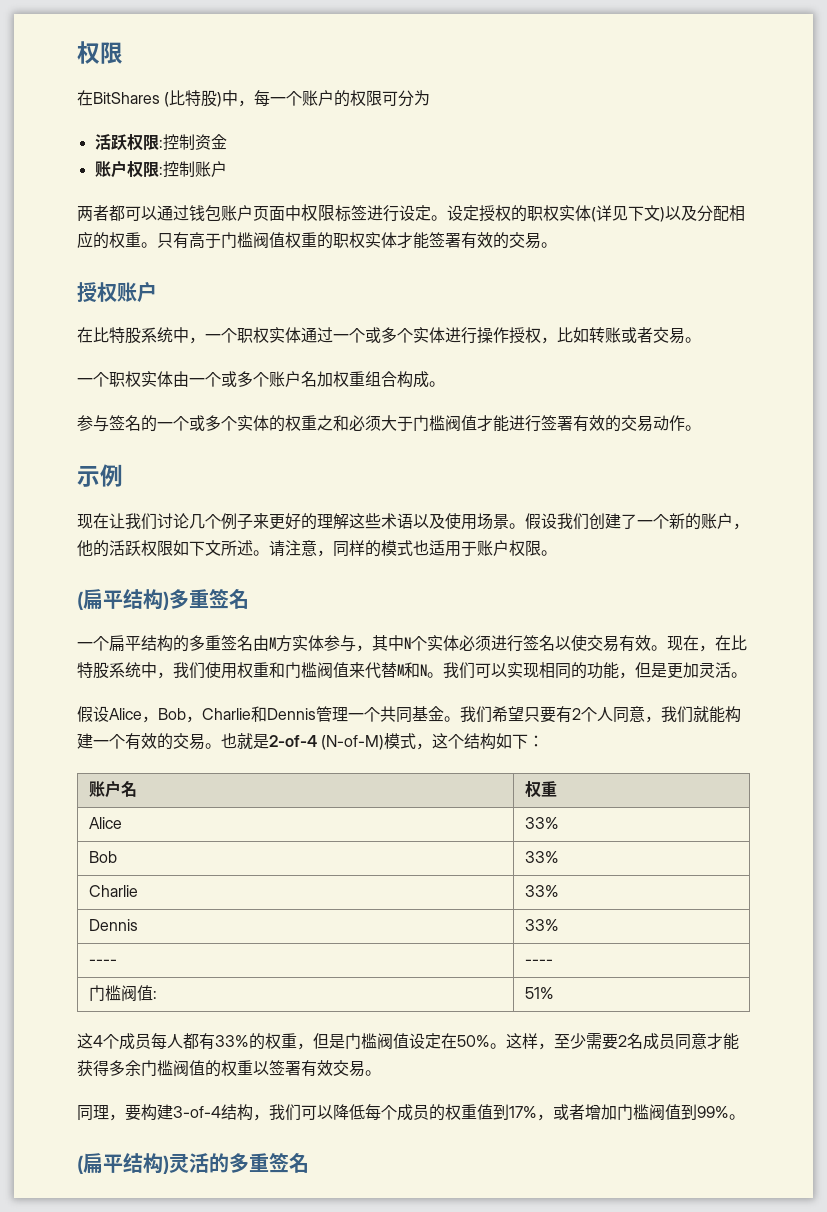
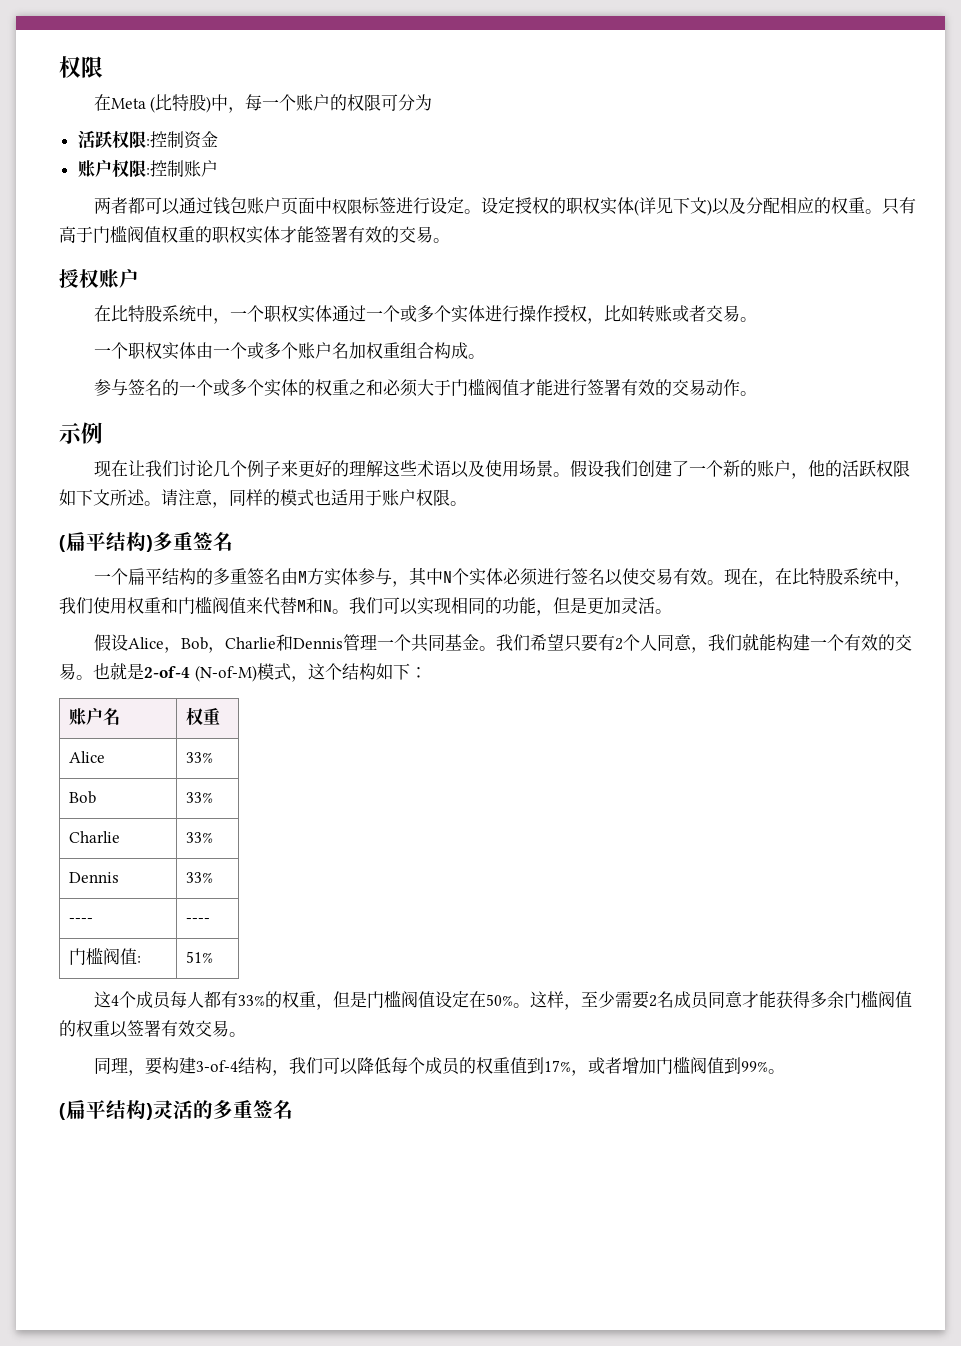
[93,92,160,104] BitShares -> [110,98,146,109] Meta

